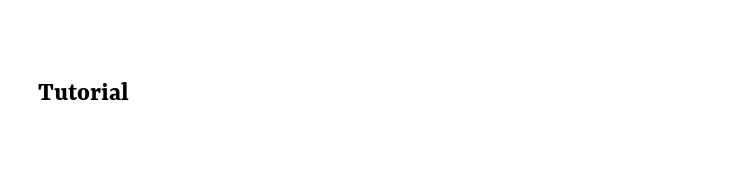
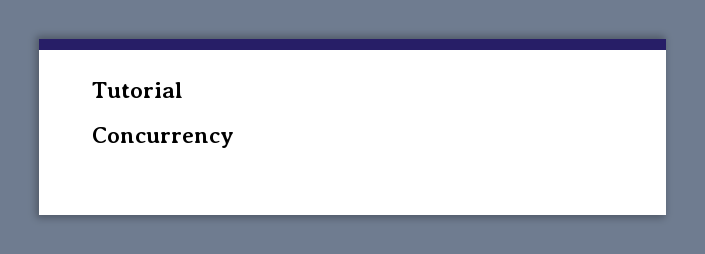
(129, 91) none -> [92,127,234,148] // Concurrency

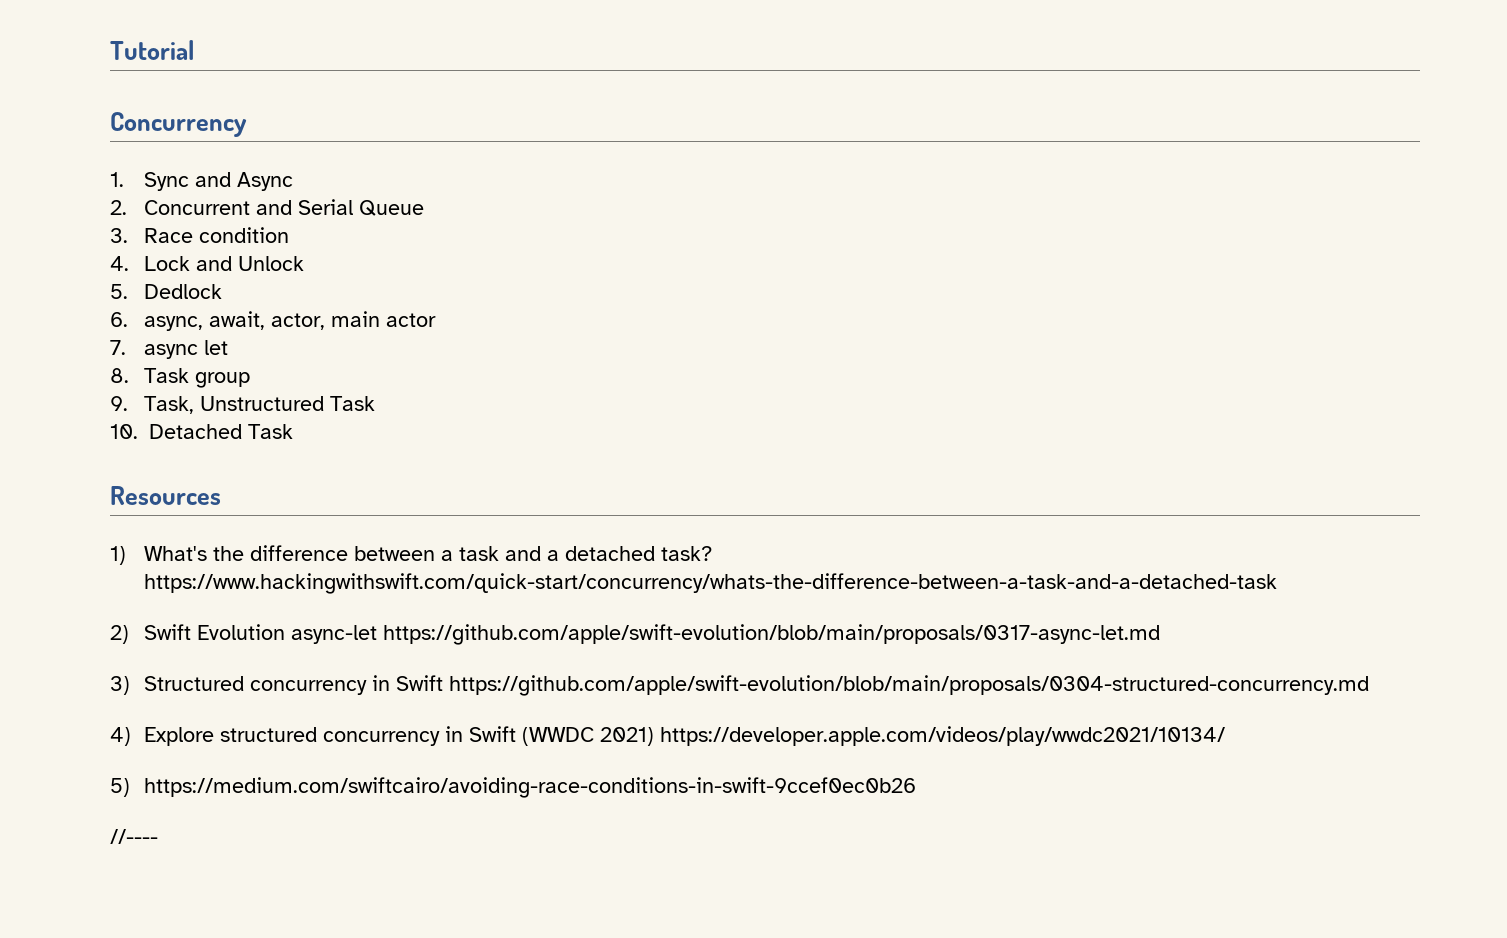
(234, 137) none -> [110,172,293,191] [110,199,424,216] [110,227,289,243] [110,256,304,271] [110,284,222,299] [110,311,436,331] [110,340,228,359] [110,368,250,388] [110,396,375,414] [110,424,293,439] [110,486,221,505] [110,545,712,565] [143,573,1277,594] [110,624,1160,645] [110,675,1369,696] [110,726,1225,746] [110,777,916,798] [110,829,158,844] // 1. Sync and Async // 2. Concurrent and Serial Queue // 3. Race condition // 4. Lock and Unlock // 5. Dedlock // 6. async, await, actor, main actor // 7. async let // 8. Task group // 9. Task, Unstructured Task // 10. Detached Task // Resources // 1) What's the difference between a task and a detached task? https://www.hackingwithswift.com/quick-start/concurrency/whats-the-difference-between-a-task-and-a-detached-task // 2) Swift Evolution async-let https://github.com/apple/swift-evolution/blob/main/proposals/0317-async-let.md // 3) Structured concurrency in Swift https://github.com/apple/swift-evolution/blob/main/proposals/0304-structured-concurrency.md // 4) Explore structured concurrency in Swift (WWDC 2021) https://developer.apple.com/videos/play/wwdc2021/10134/ // 5) https://medium.com/swiftcairo/avoiding-race-conditions-in-swift-9ccef0ec0b26 // //----

